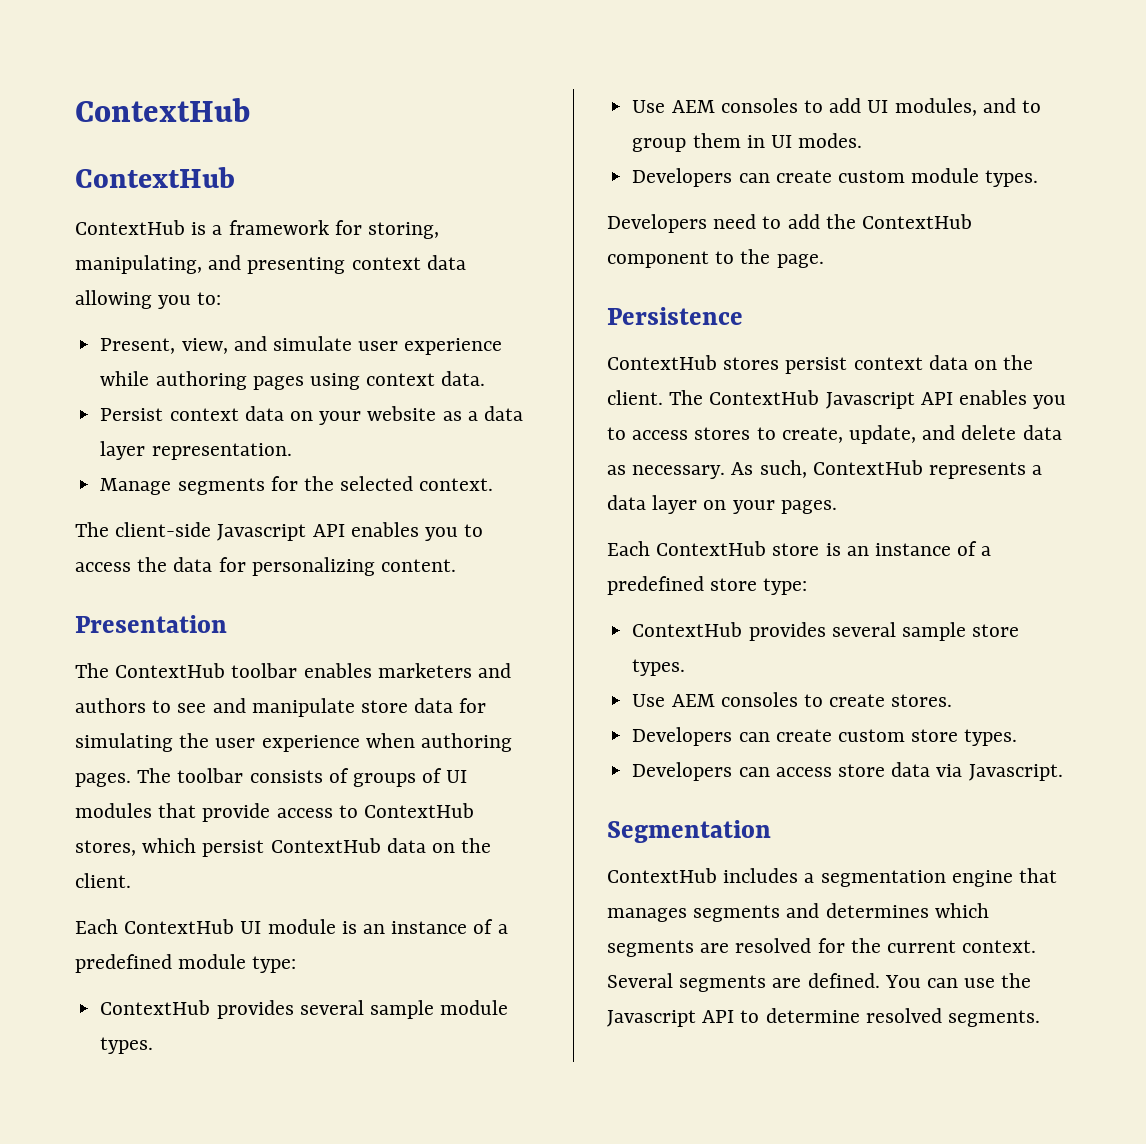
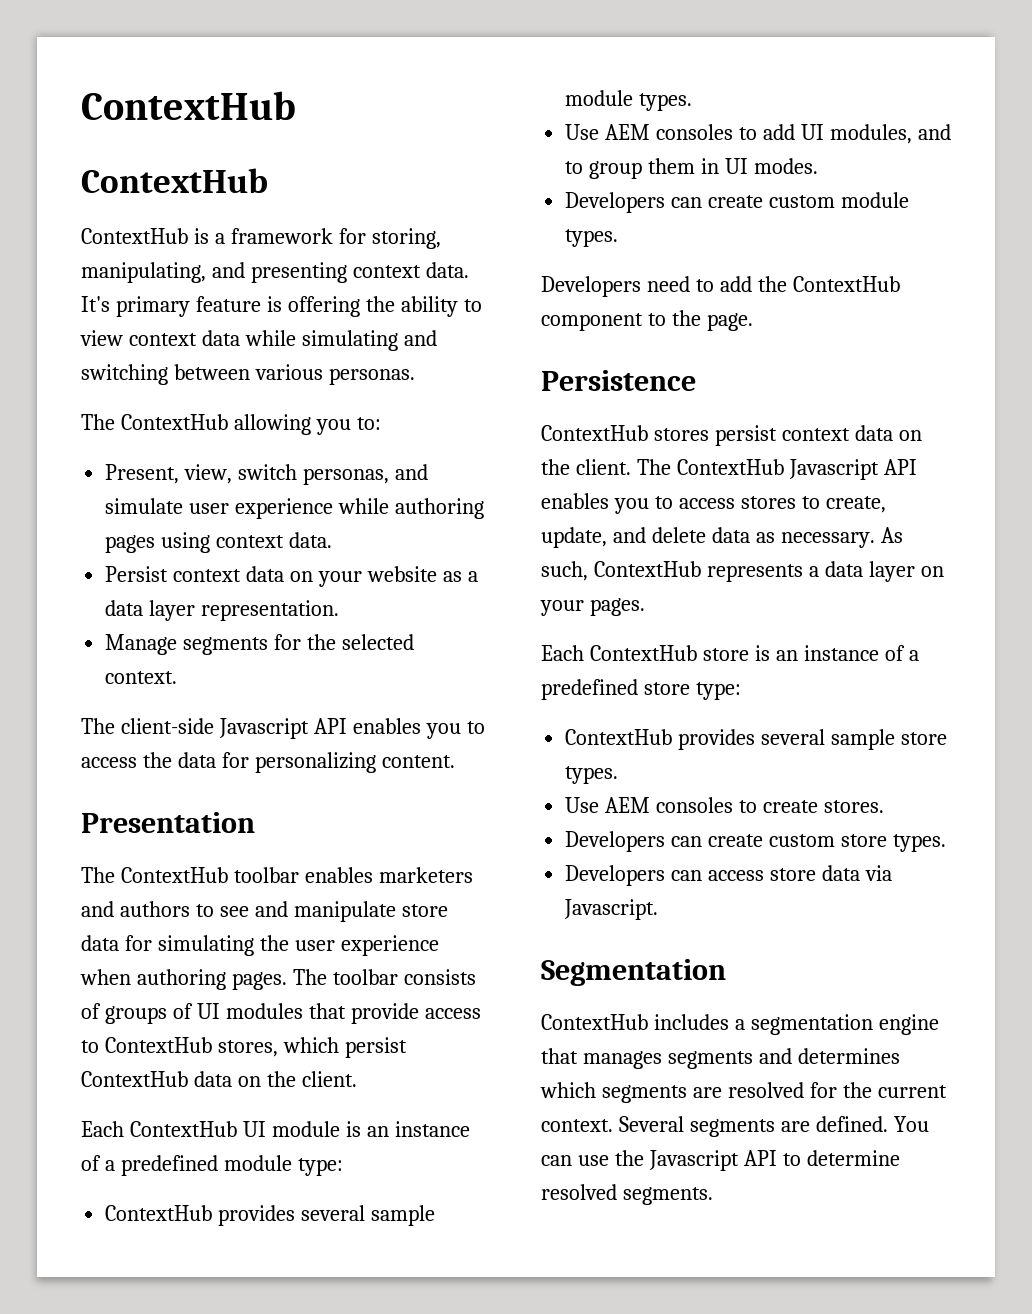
[426,255,466,270] data -> [425,262,469,278] [81,296,482,317] [80,330,437,351] [81,364,415,385] [81,414,228,430] data. It's primary feature is offering the ability to view context data while simulating and switching between various personas. // The ContextHub
(228, 346) none -> [238,464,390,485] switch personas,

